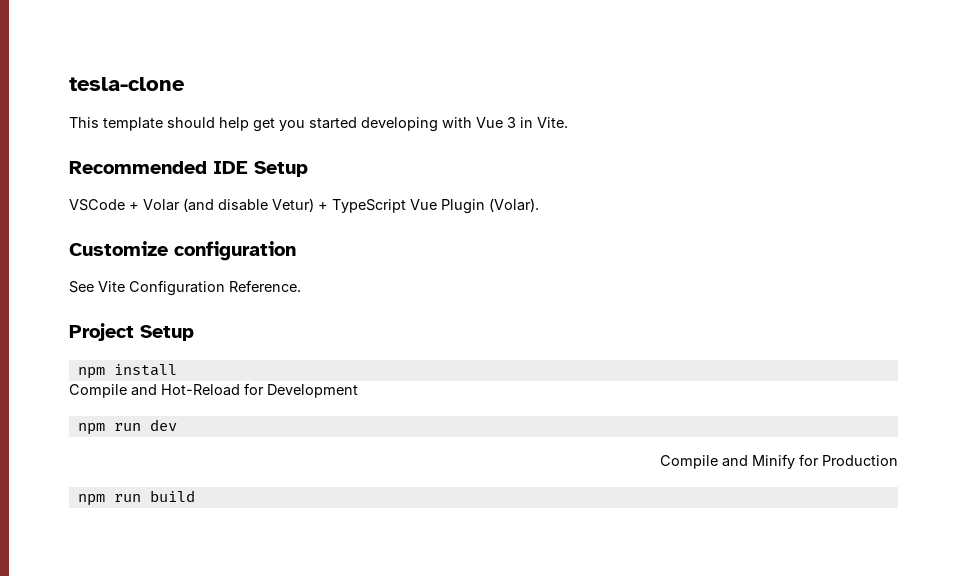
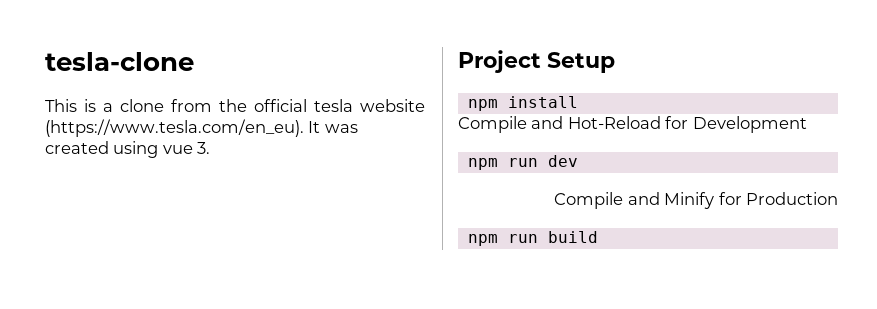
[103,117,568,132] [69,161,308,177] [69,198,539,214] [69,241,296,261] [69,280,301,296] template should help get you started developing with Vue 3 in Vite. // Recommended IDE Setup // VSCode + Volar (and disable Vetur) + TypeScript Vue Plugin (Volar). // Customize configuration // See Vite Configuration Reference. -> [84,99,425,112] [45,119,358,137] [45,141,211,158] is a clone from the official tesla website (https://www.tesla.com/en_eu). It was created using vue 3.

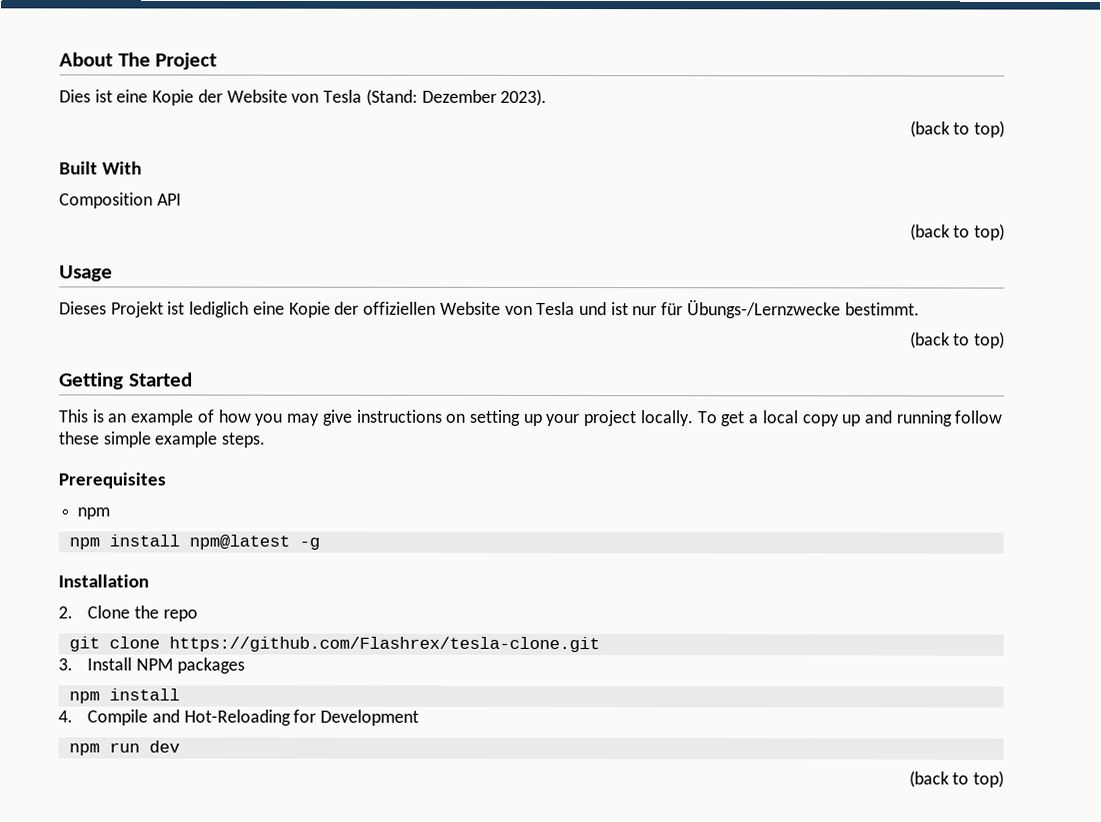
[45,52,194,71] [45,99,425,112] [45,119,358,137] [45,141,211,158] [458,50,615,73] tesla-clone // This is a clone from the official tesla website (https://www.tesla.com/en_eu). It was created using vue 3. // Project Setup -> [59,52,218,70] [59,88,548,106] [909,120,1005,138] [59,161,143,175] [59,192,182,209] [909,223,1005,241] [59,265,113,282] [59,300,920,319] [909,331,1005,349] [59,372,193,390] [58,409,1004,427] [58,431,266,448] [58,472,166,489] [77,507,111,520] [68,534,320,550] [58,574,149,588] [58,605,198,622] [68,636,600,653] [58,657,245,674] About The Project // Dies ist eine Kopie der Website von Tesla (Stand: Dezember 2023). // (back to top) // Built With // Composition API // (back to top) // Usage // Dieses Projekt ist lediglich eine Kopie der offiziellen Website von Tesla und ist nur für Übungs-/Lernzwecke bestimmt. // (back to top) // Getting Started // This is an example of how you may give instructions on setting up your project locally. To get a local copy up and running follow these simple example steps. // Prerequisites // npm // npm install npm@latest -g // Installation // 2. Clone the repo // git clone https://github.com/Flashrex/tesla-clone.git // 3. Install NPM packages
[458,116,661,133] Compile and Hot-Reload -> [58,709,291,726] 4. Compile and Hot-Reloading
[554,192,838,209] [467,231,598,246] Compile and Minify for Production // npm run build -> [908,770,1004,788] (back to top)

